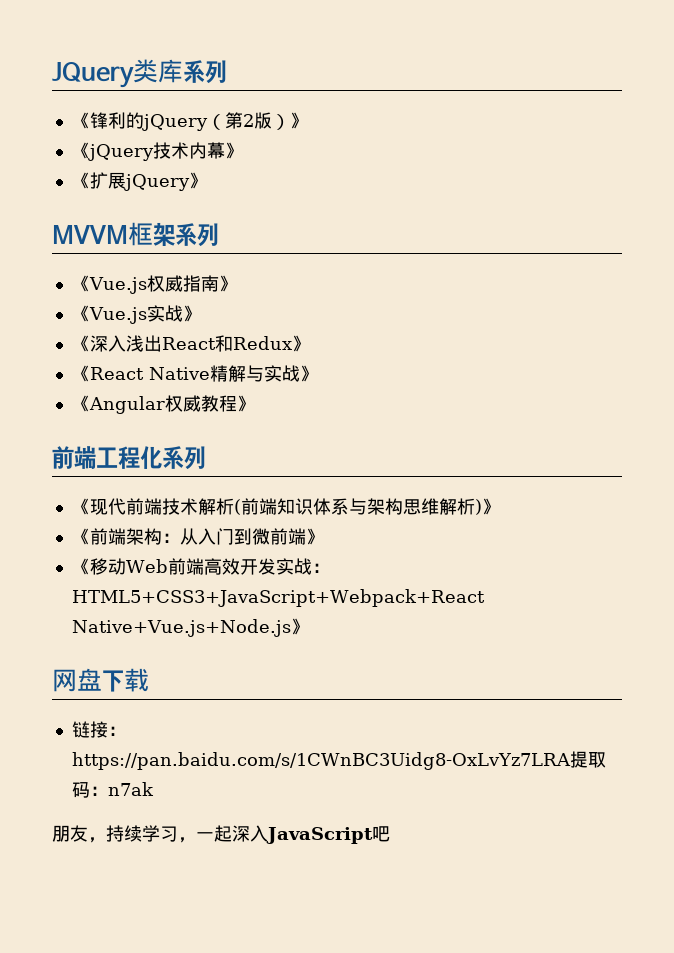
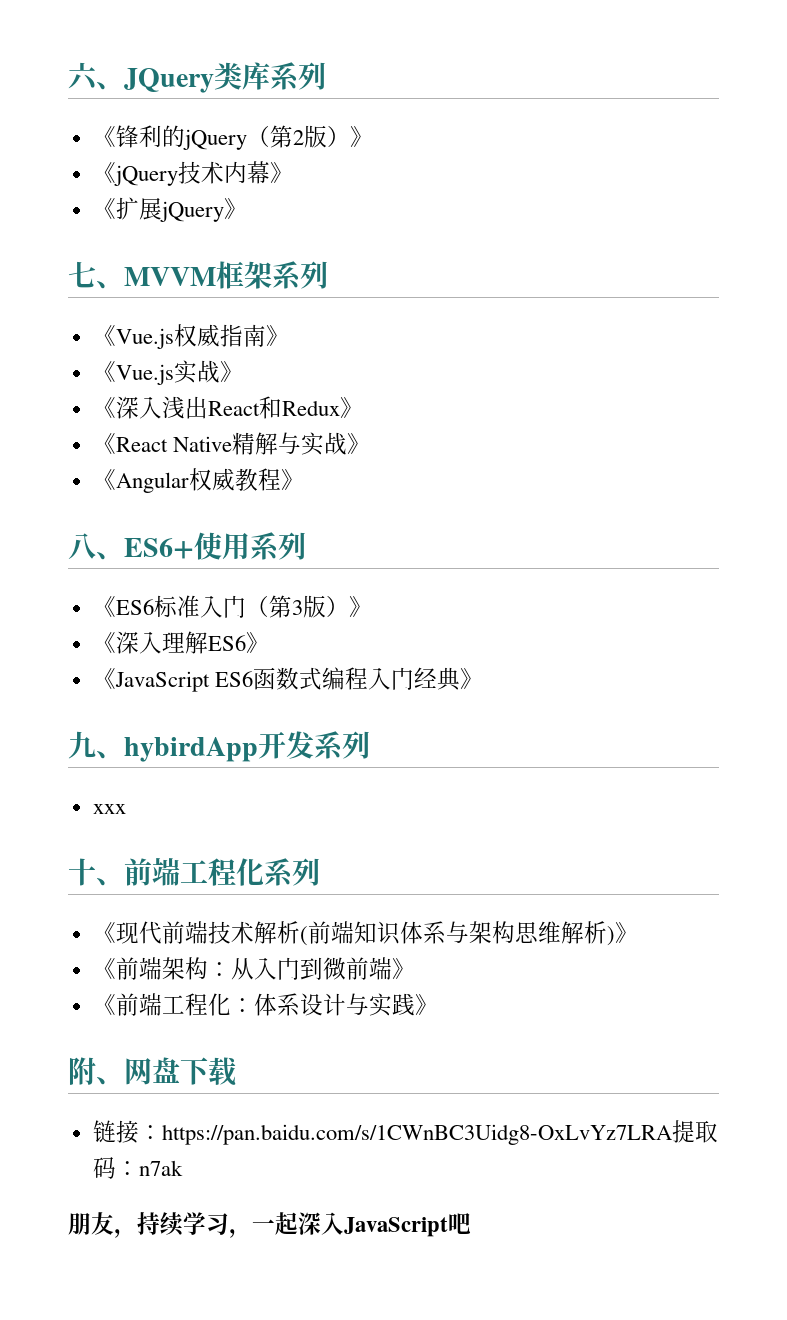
(52, 75) none -> [68,62,124,91] 六、
(207, 180) none -> [68,261,124,289] 七、
(255, 403) none -> [68,532,306,561] [92,595,372,618] [92,631,269,654] [92,667,483,692] [68,731,370,762] [92,804,126,814] [68,858,124,886] 八、ES6+使用系列 // 《ES6标准入门（第3版）》 // 《深入理解ES6》 // 《JavaScript ES6函数式编程入门经典》 // 九、hybirdApp开发系列 // xxx // 十、
[89,558,330,575] [71,589,485,607] [71,618,309,637] 移动Web前端高效开发实战：HTML5+CSS3+JavaScript+Webpack+React Native+Vue.js+Node.js》 // -> [115,993,438,1017] [68,1057,124,1085] 前端工程化：体系设计与实践》 // 附、

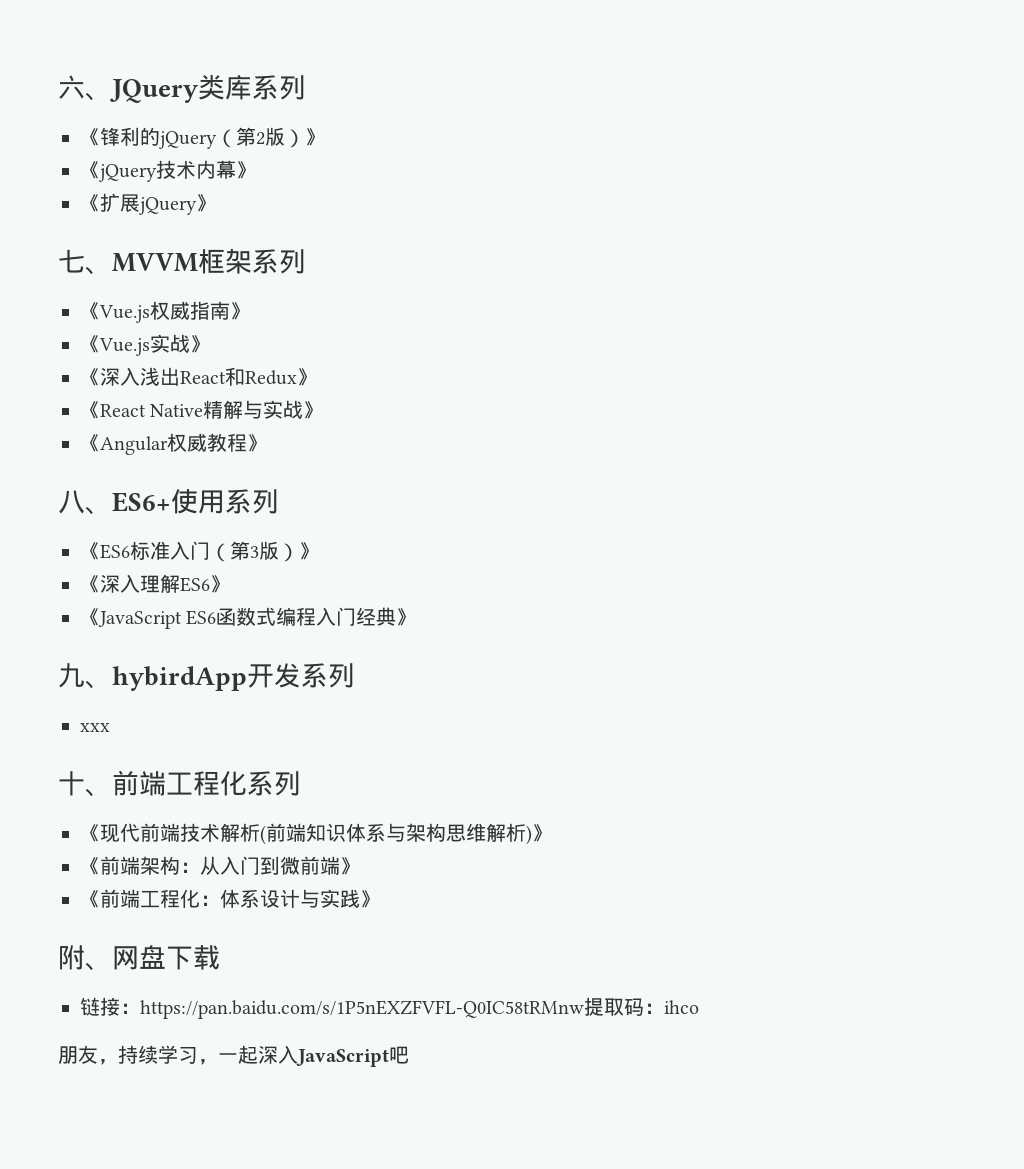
[161,1124,672,1145] https://pan.baidu.com/s/1CWnBC3Uidg8-OxLvYz7LRA -> [140,1000,584,1019] https://pan.baidu.com/s/1P5nEXZFVFL-Q0IC58tRMnw
[138,1160,183,1176] n7ak -> [664,1000,699,1014] ihco

